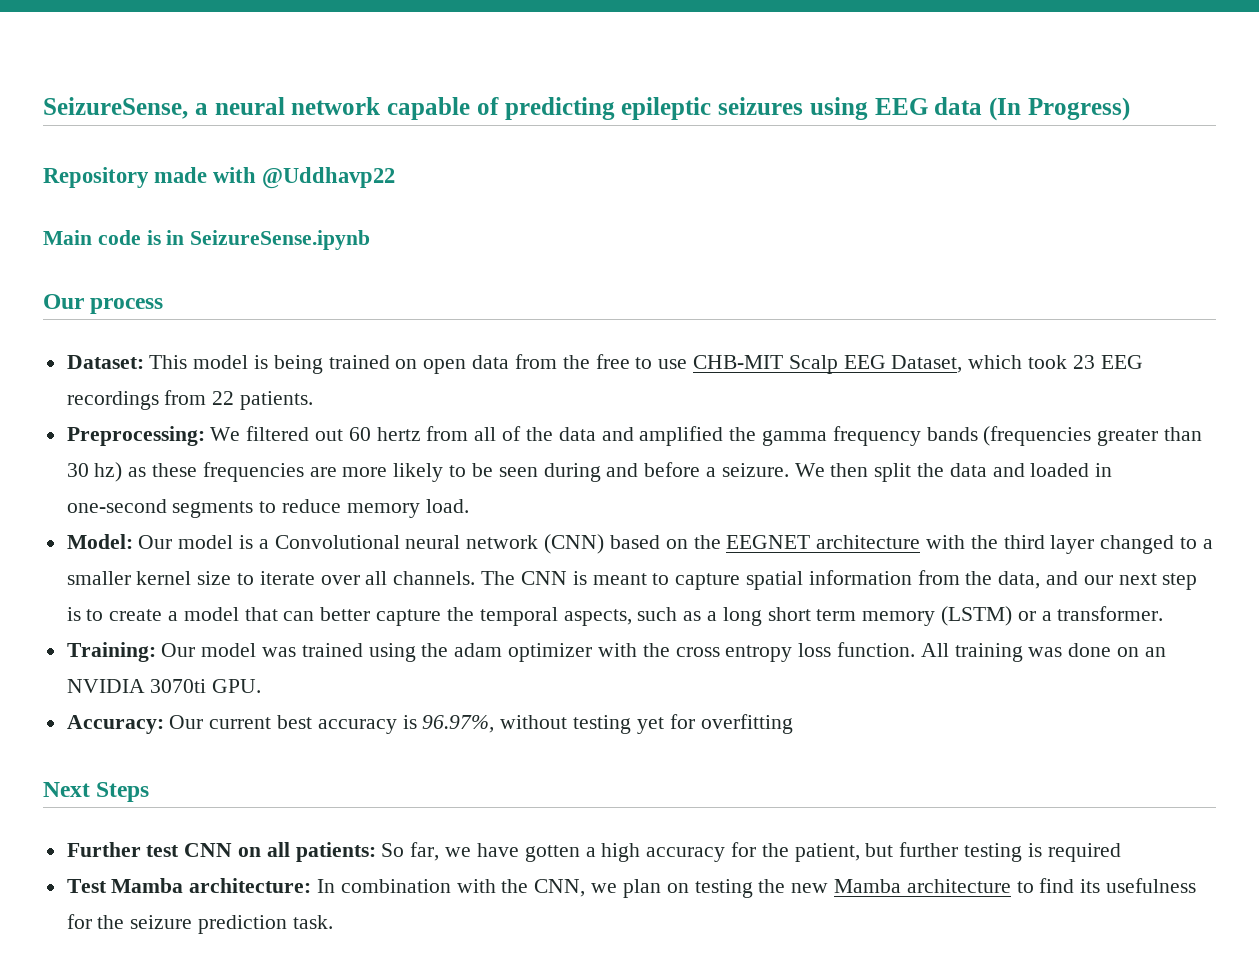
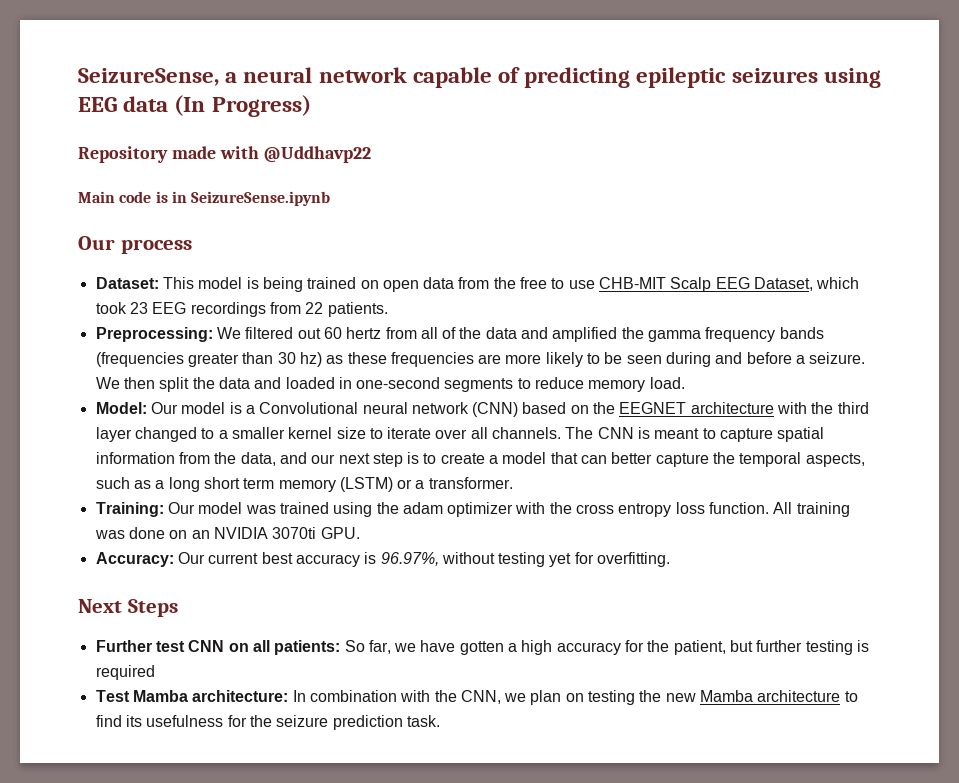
[700,714,793,734] overfitting -> [597,552,671,567] overfitting.

